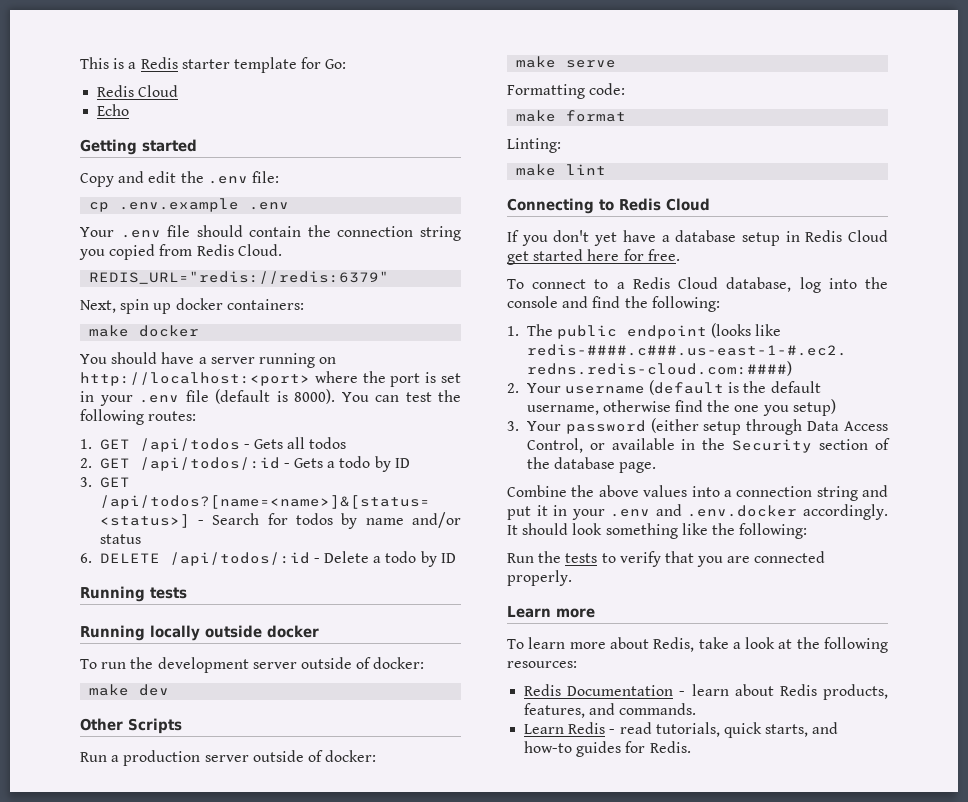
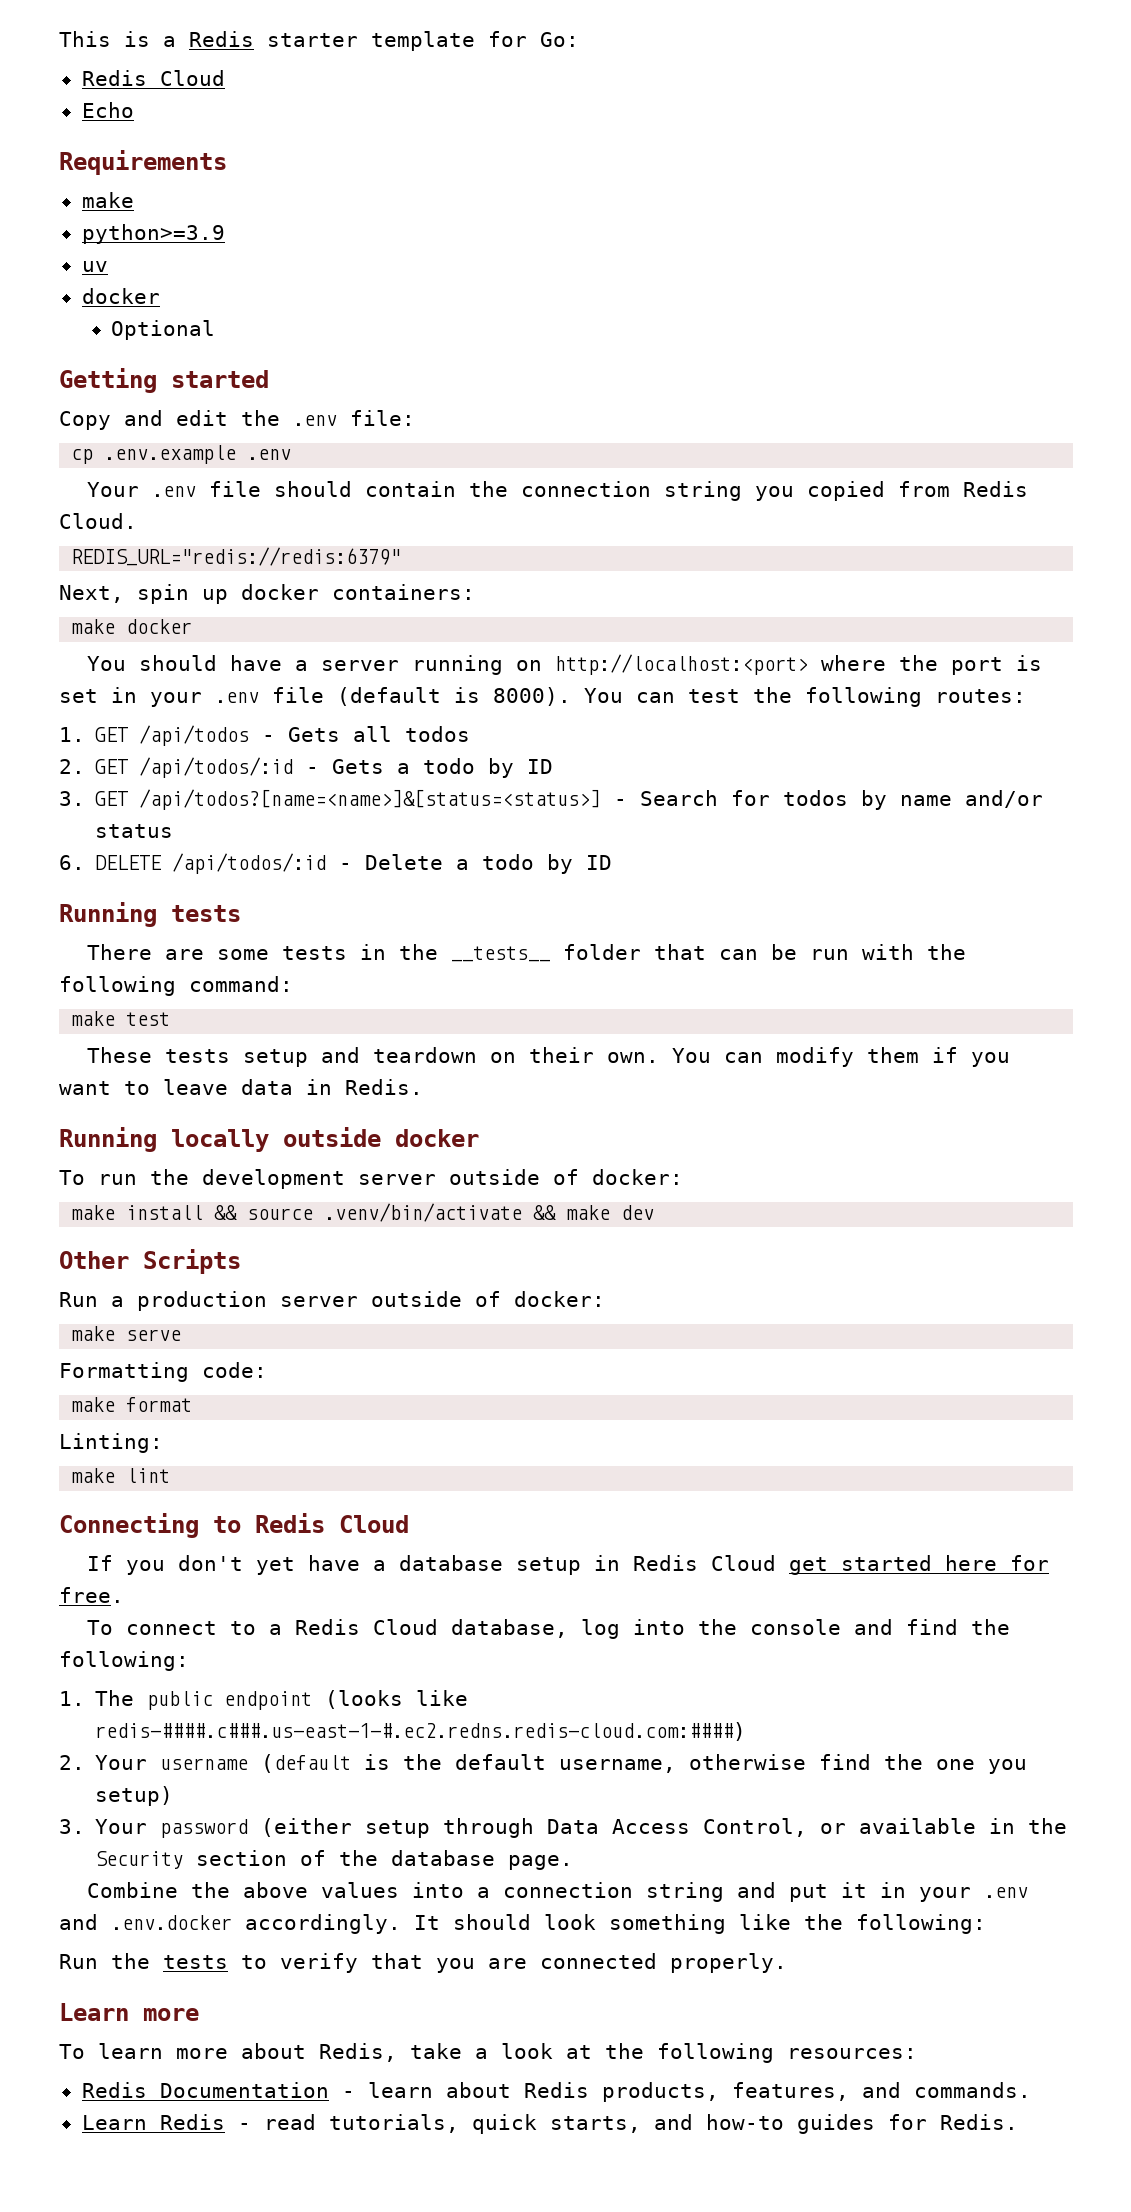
(130, 110) none -> [59,150,227,175] [81,192,134,208] [81,224,225,244] [81,261,108,272] [81,288,160,304] [111,320,216,340] // Requirements // make // python>=3.9 // uv // docker // Optional
(187, 593) none -> [87,944,967,962] [59,976,293,996] [71,1011,171,1026] [87,1047,1011,1067] [59,1079,423,1095] // There are some tests in the __tests__ folder that can be run with the following command: // make test // These tests setup and teardown on their own. You can modify them if you want to leave data in Redis.
(130, 690) none -> [126,1203,611,1222] install && source .venv/bin/activate && make

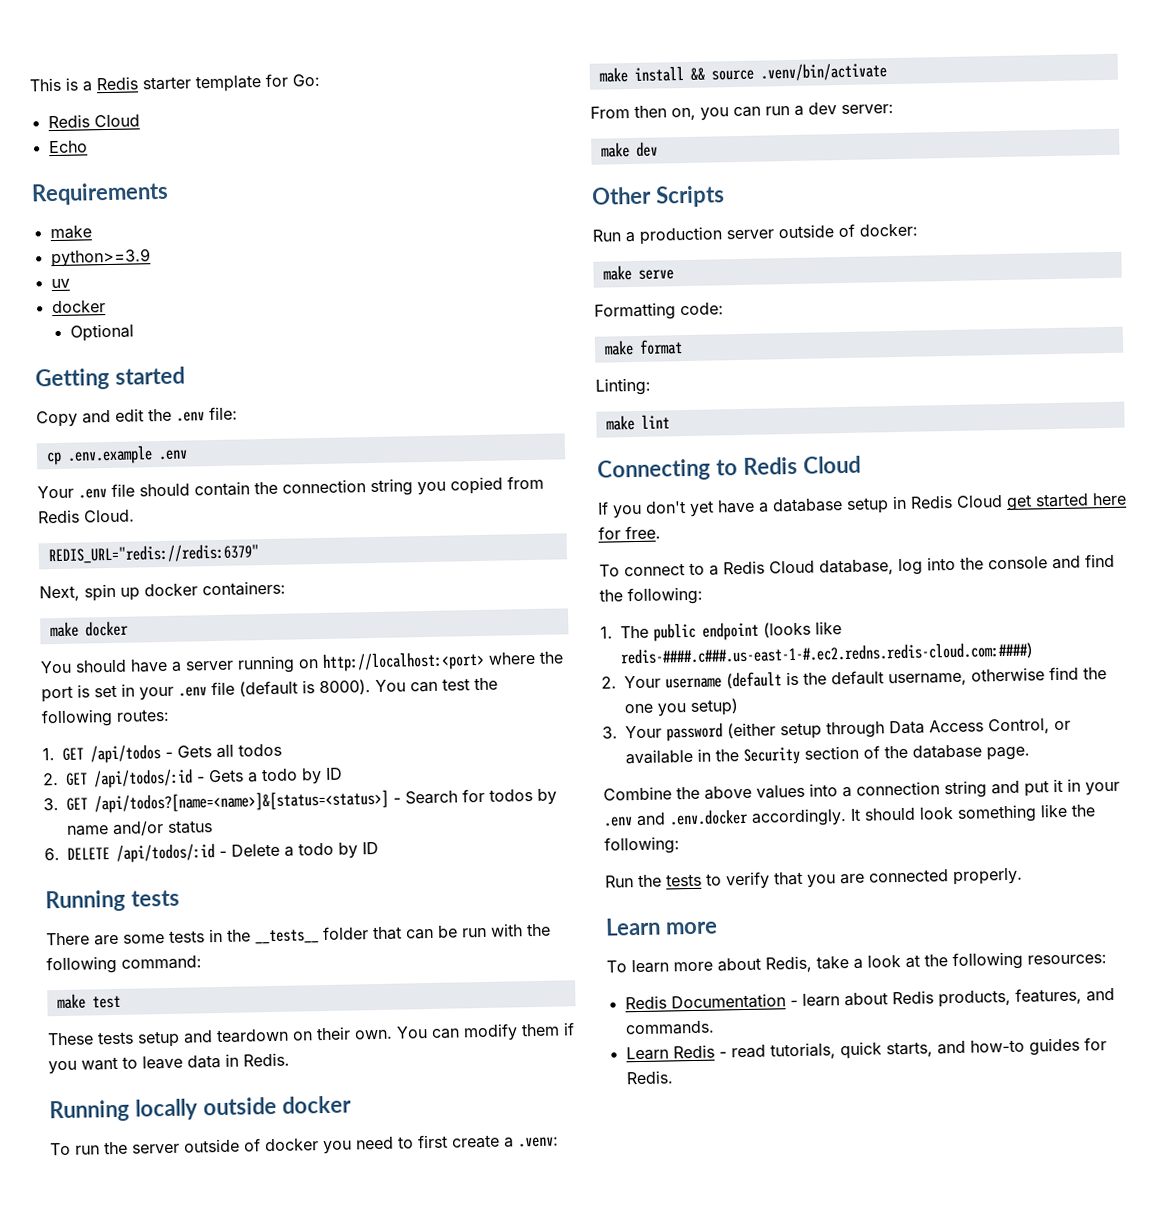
[202,1169,683,1189] development server outside of docker: -> [132,1134,559,1155] server outside of docker you need to first create a .venv:
[533,1205,557,1220] && -> [590,102,894,121] // From then on, you can run a dev server: //

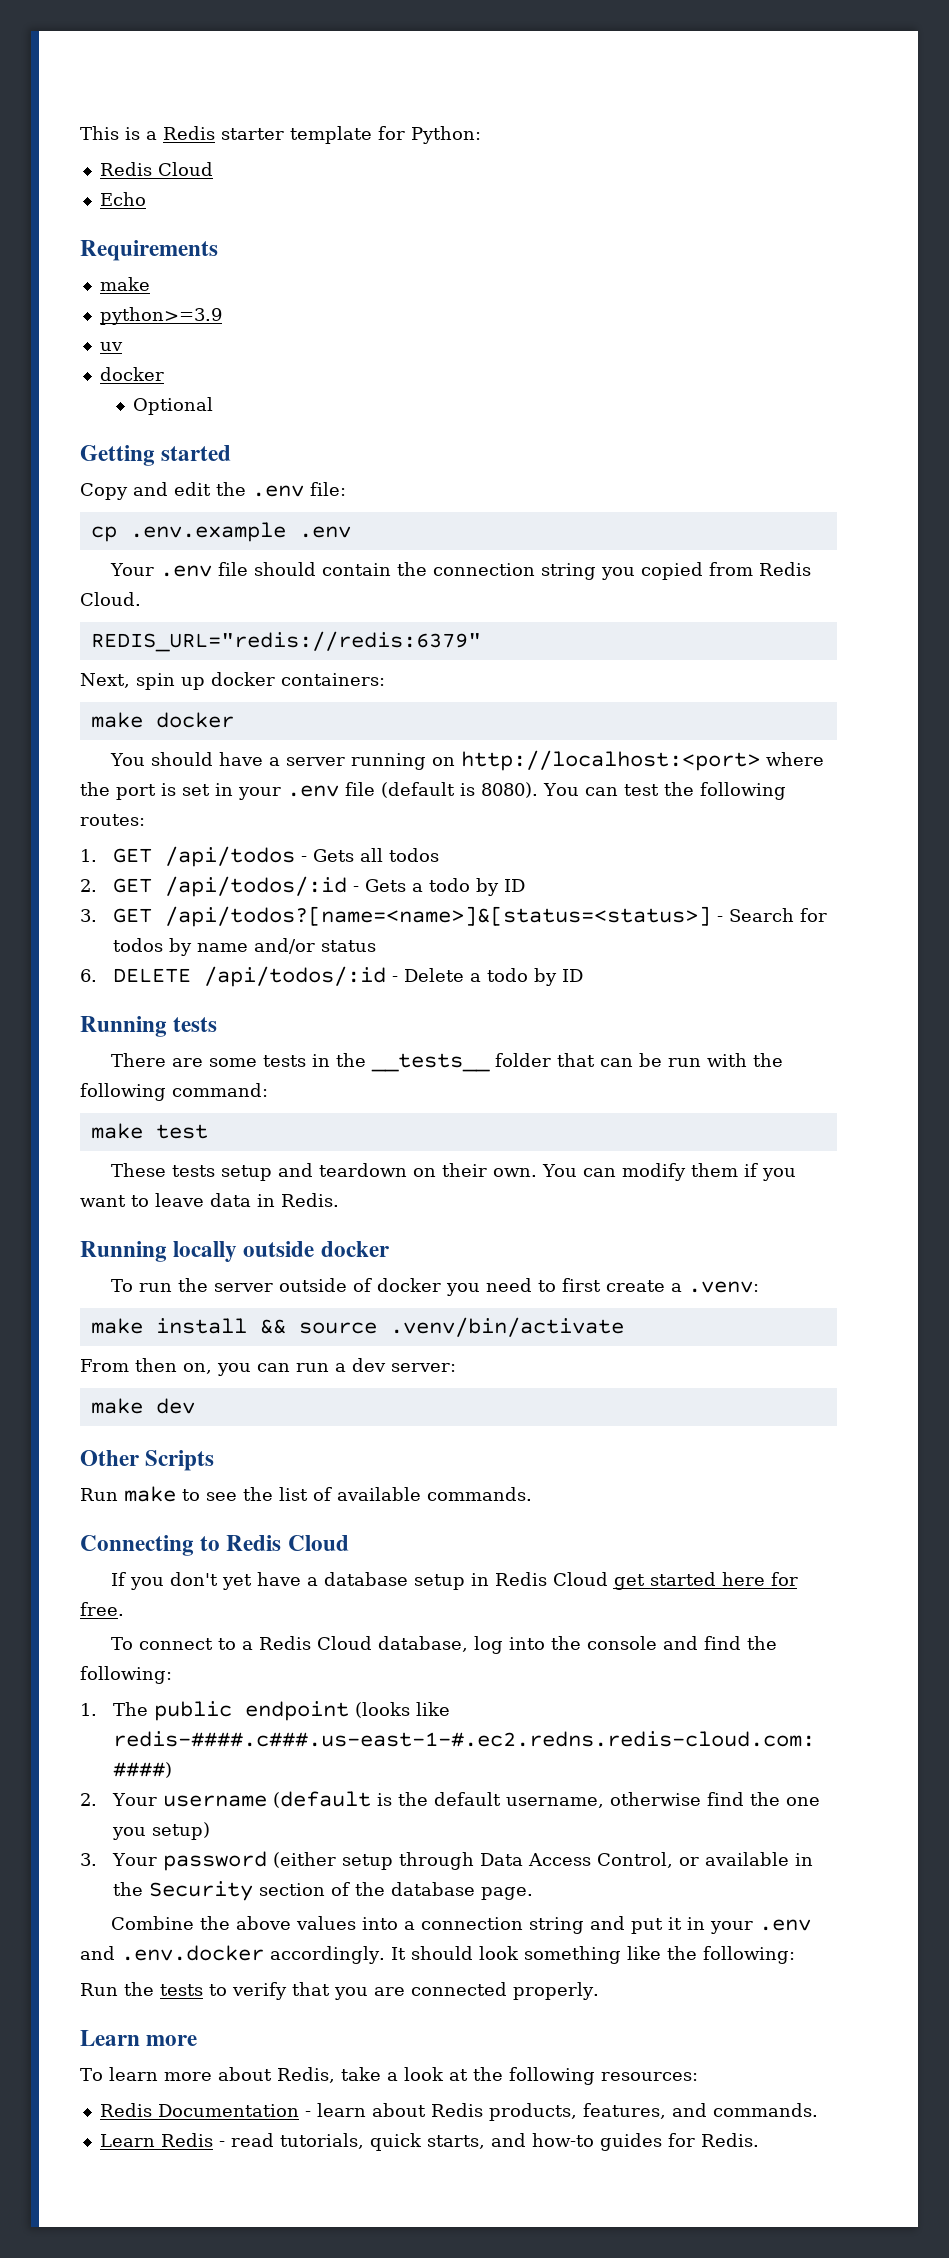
[292,73,320,87] Go: -> [411,126,481,144] Python:
[319,679,371,696] 8000). -> [481,782,538,798] 8080).
[625,223,918,245] [602,265,674,281] [594,302,724,321] [603,339,683,356] [595,377,651,396] [605,414,670,431] a production server outside of docker: // make serve // Formatting code: // make format // Linting: // make lint -> [124,1486,532,1502] make to see the list of available commands.

